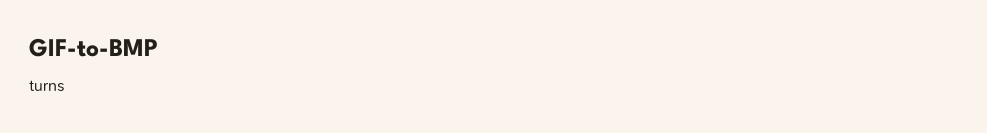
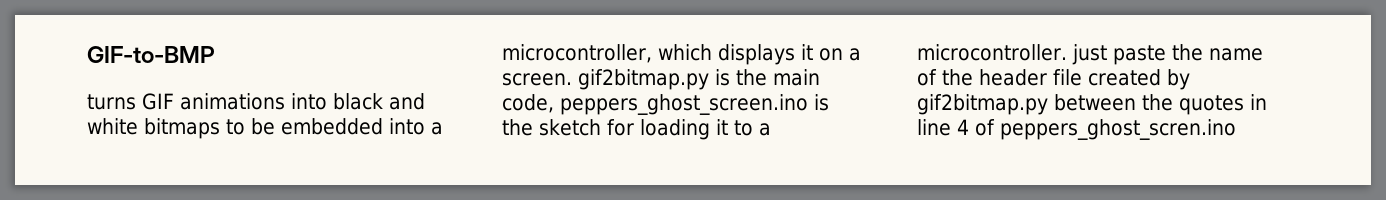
(65, 86) none -> [142,93,425,110] [87,118,443,139] [502,44,861,65] [502,69,820,90] [502,94,829,115] [502,119,771,140] [917,44,1263,65] [917,69,1190,90] [917,94,1267,115] [917,119,1236,140] GIF animations into black and white bitmaps to be embedded into a microcontroller, which displays it on a screen. gif2bitmap.py is the main code, peppers_ghost_screen.ino is the sketch for loading it to a microcontroller. just paste the name of the header file created by gif2bitmap.py between the quotes in line 4 of peppers_ghost_scren.ino

